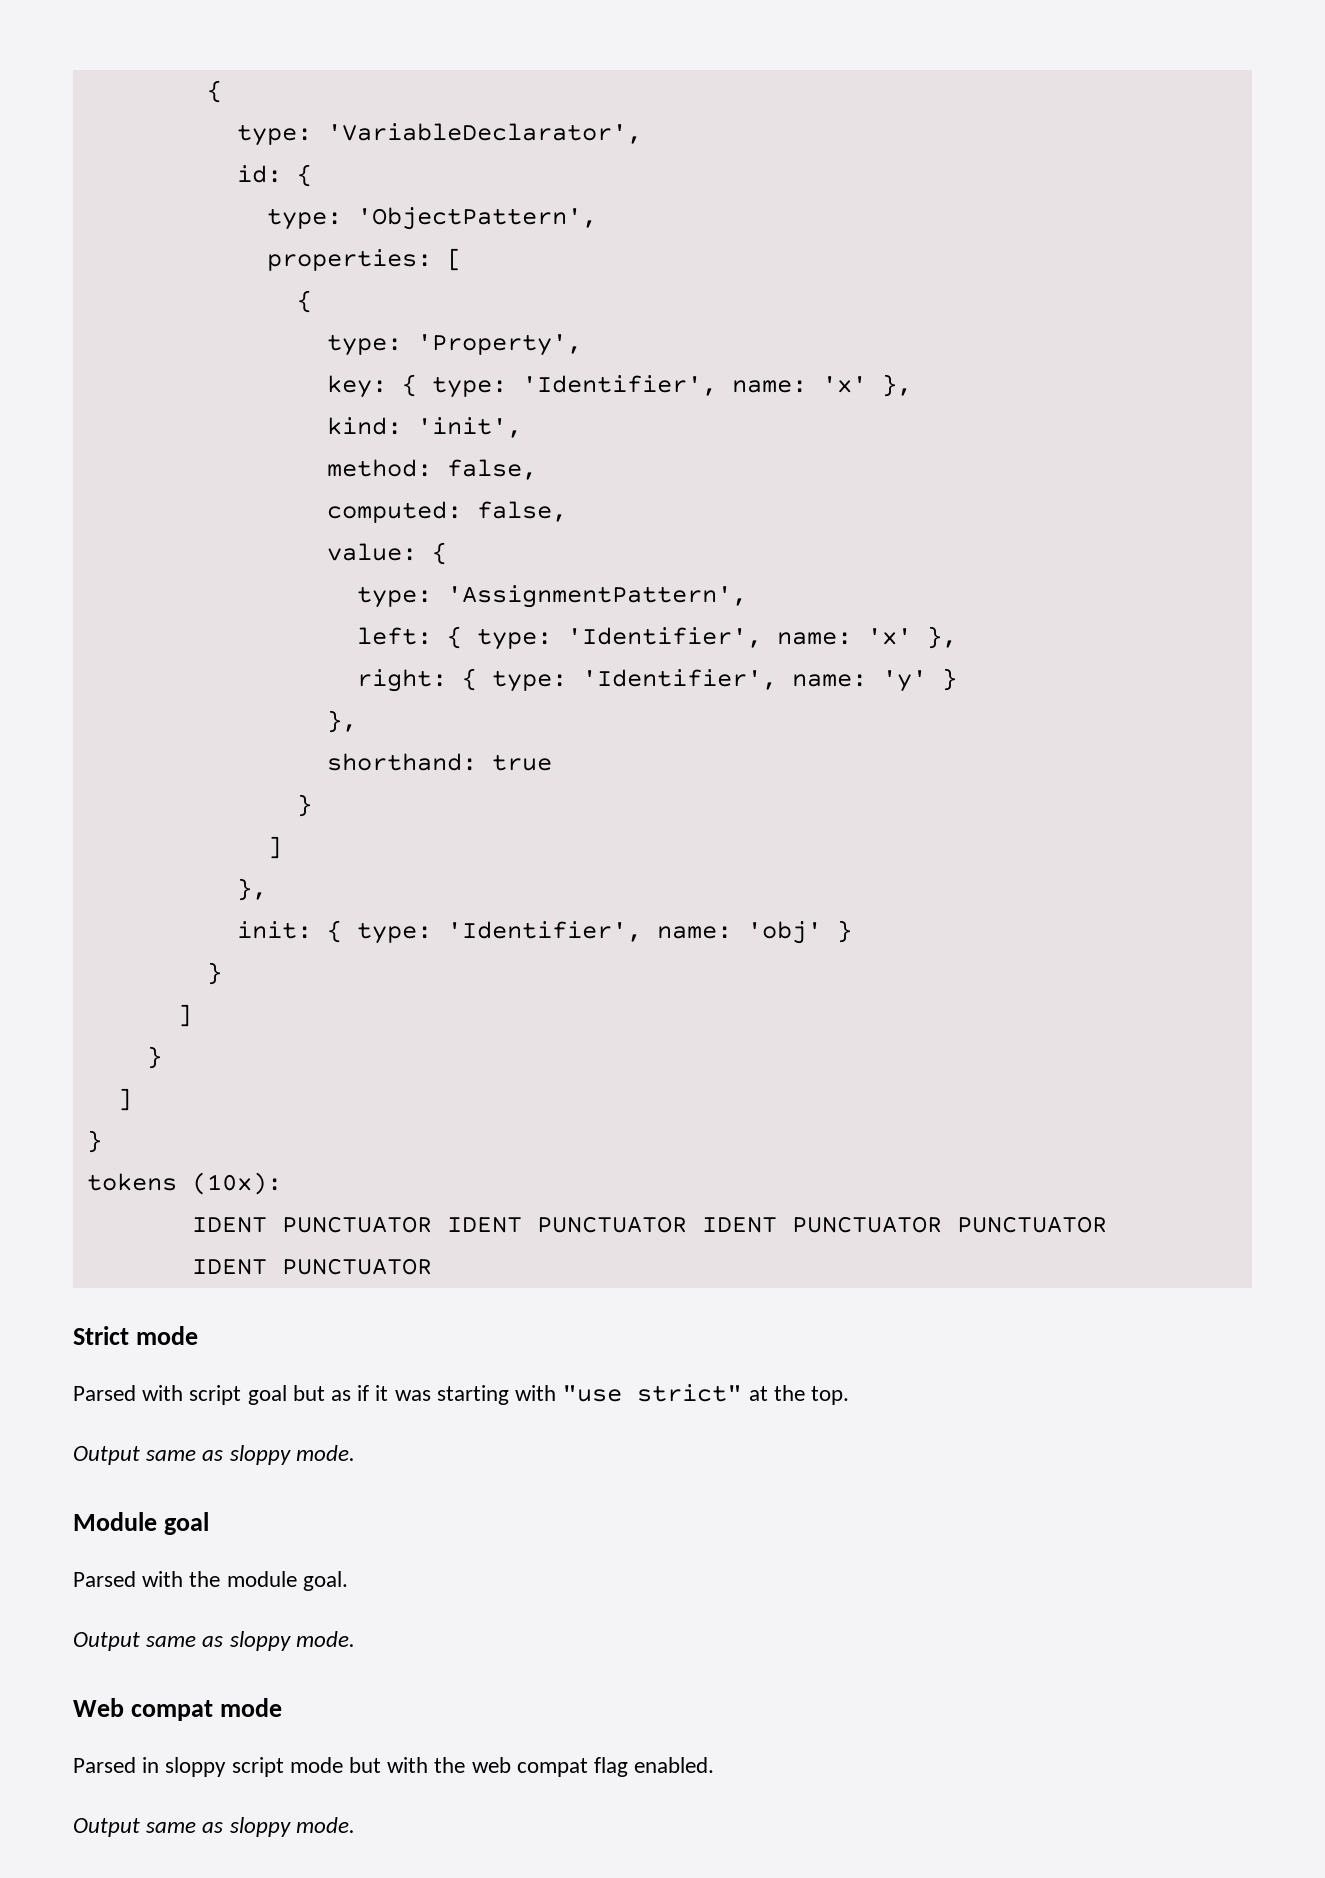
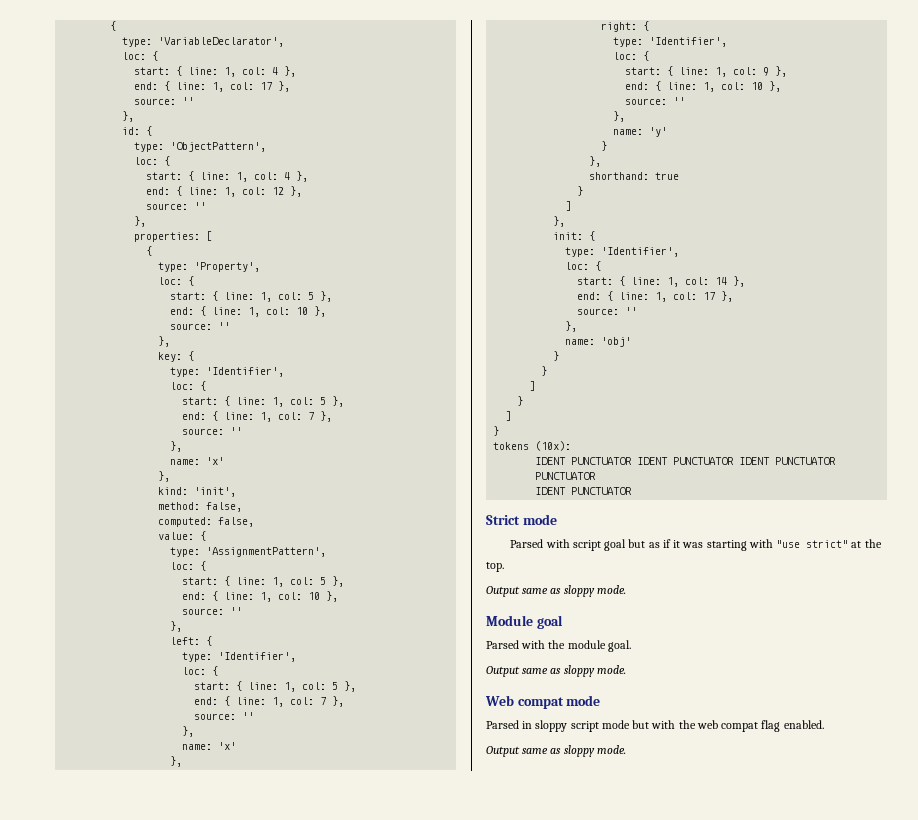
[236,164,312,187] [266,207,597,230] id: { // type: 'ObjectPattern', -> [122,51,159,61] [134,66,297,77] [134,81,291,92] [134,97,195,105] [122,111,135,122] [122,126,153,136] [134,142,267,152] [134,156,171,166] [146,171,309,182] [146,186,303,197] [146,202,207,210] [134,216,147,227] loc: { // start: { line: 1, col: 4 }, // end: { line: 1, col: 17 }, // source: '' // }, // id: { // type: 'ObjectPattern', // loc: { // start: { line: 1, col: 4 }, // end: { line: 1, col: 12 }, // source: '' // },
(582, 345) none -> [158,276,195,286] [170,291,333,302] [170,306,327,317] [170,322,231,330] [158,336,171,347] // loc: { // start: { line: 1, col: 5 }, // end: { line: 1, col: 10 }, // source: '' // },
[431,375,867,398] type: 'Identifier', name: 'x' -> [170,367,285,377] [170,381,207,391] [182,396,345,407] [182,411,333,422] [182,427,243,435] [170,441,183,452] [170,457,225,465] // type: 'Identifier', // loc: { // start: { line: 1, col: 5 }, // end: { line: 1, col: 7 }, // source: '' // }, // name: 'x' //
(747, 596) none -> [170,561,207,571] [182,576,345,587] [182,591,339,602] [182,607,243,615] [170,621,183,632] // loc: { // start: { line: 1, col: 5 }, // end: { line: 1, col: 10 }, // source: '' // },
[476,627,912,650] type: 'Identifier', name: 'x' -> [182,652,297,662] [182,666,219,676] [194,681,357,692] [194,696,345,707] [194,712,255,720] [182,726,195,737] [182,742,237,750] // type: 'Identifier', // loc: { // start: { line: 1, col: 5 }, // end: { line: 1, col: 7 }, // source: '' // }, // name: 'x' //
[491,669,777,692] type: 'Identifier', -> [613,37,728,47] [613,51,650,61] [625,66,788,77] [625,81,782,92] [625,97,686,105] [613,111,626,122] // type: 'Identifier', // loc: { // start: { line: 1, col: 9 }, // end: { line: 1, col: 10 }, // source: '' // }, //
(927, 681) none -> (668, 132) //
[356,921,642,944] type: 'Identifier', -> [565,247,680,257] [565,261,602,271] [577,276,746,287] [577,291,734,302] [577,307,638,315] [565,321,578,332] // type: 'Identifier', // loc: { // start: { line: 1, col: 14 }, // end: { line: 1, col: 17 }, // source: '' // }, //
(822, 932) none -> (632, 342) //

